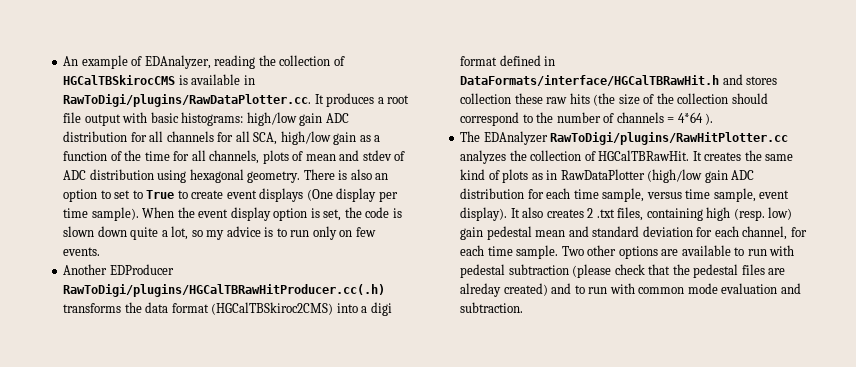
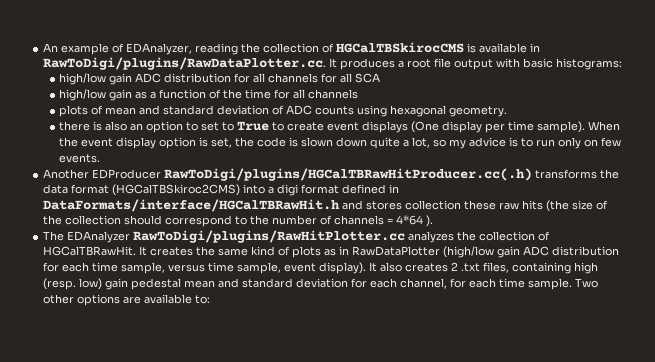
(244, 119) none -> (623, 64) //
[253,132,278,145] SCA, -> [355,73,381,83] SCA //
[209,150,260,164] channels, -> [308,89,359,99] channels //
[362,150,392,161] stdev -> [163,105,270,115] standard deviation
[89,169,154,180] distribution -> [315,106,355,115] counts
[303,169,335,180] There -> [59,121,91,131] // there
[734,245,795,256] [460,264,786,278] [460,283,801,297] [460,302,524,313] to run with pedestal subtraction (please check that the pedestal files are alreday created) and to run with common mode evaluation and subtraction. -> [195,295,211,304] to:

